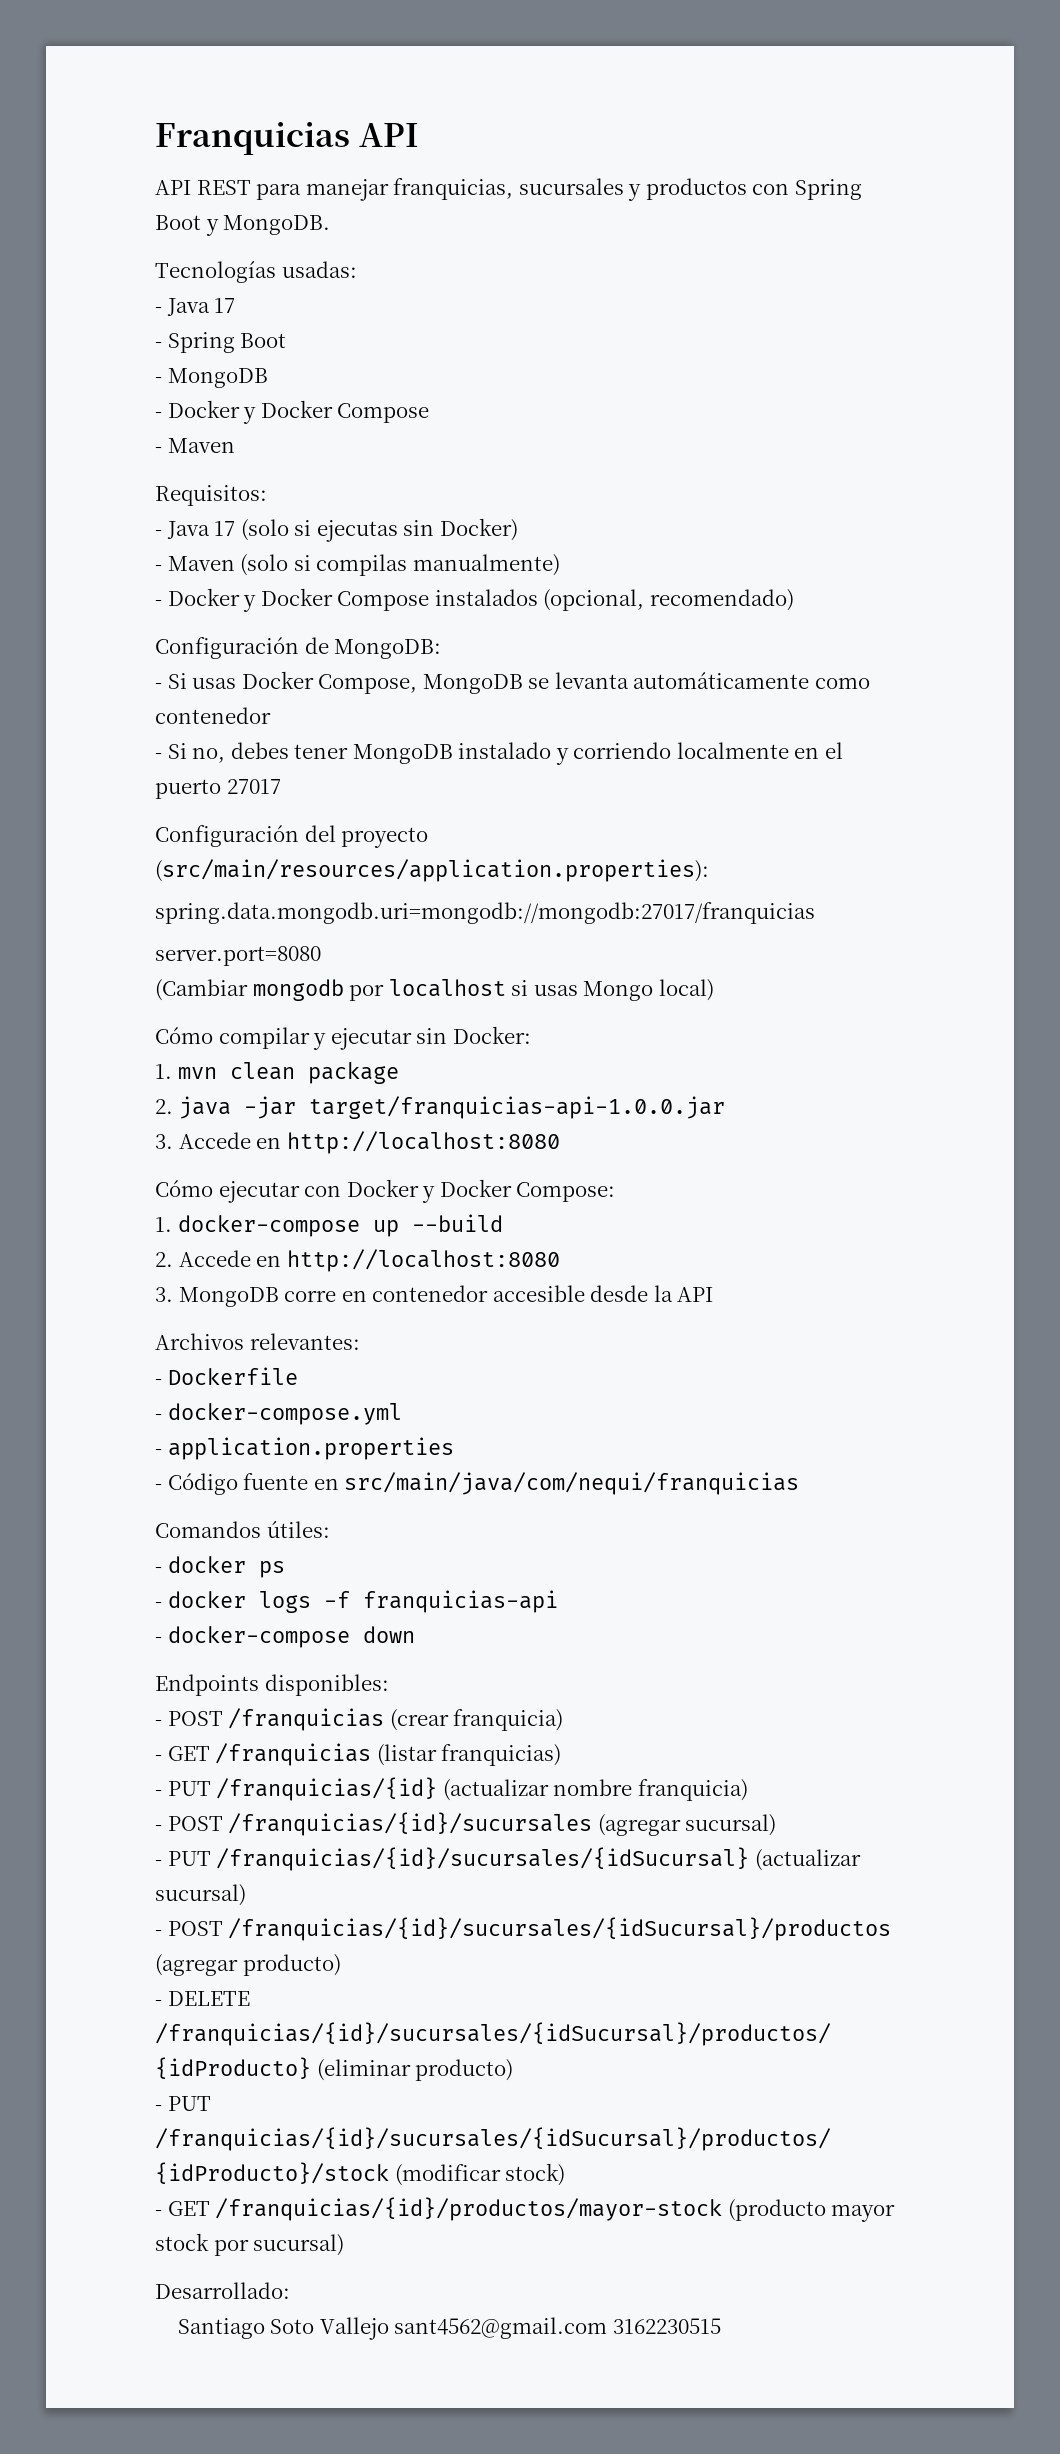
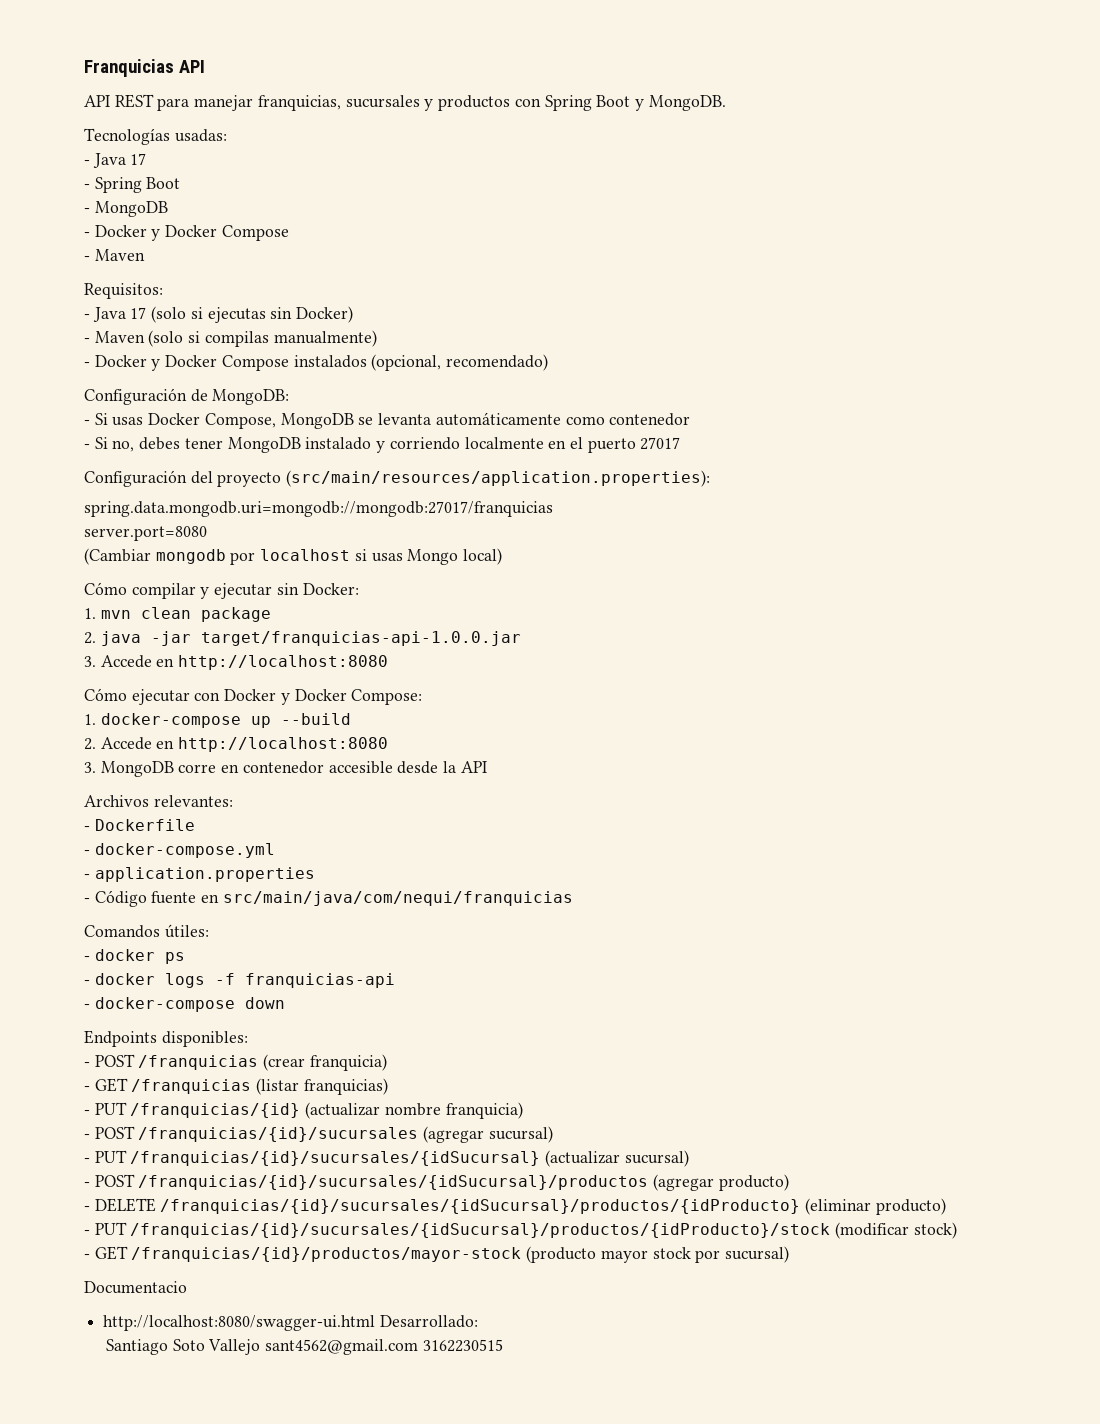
(345, 2245) none -> [84,1281,187,1294] [103,1315,376,1331] Documentacio // http://localhost:8080/swagger-ui.html

